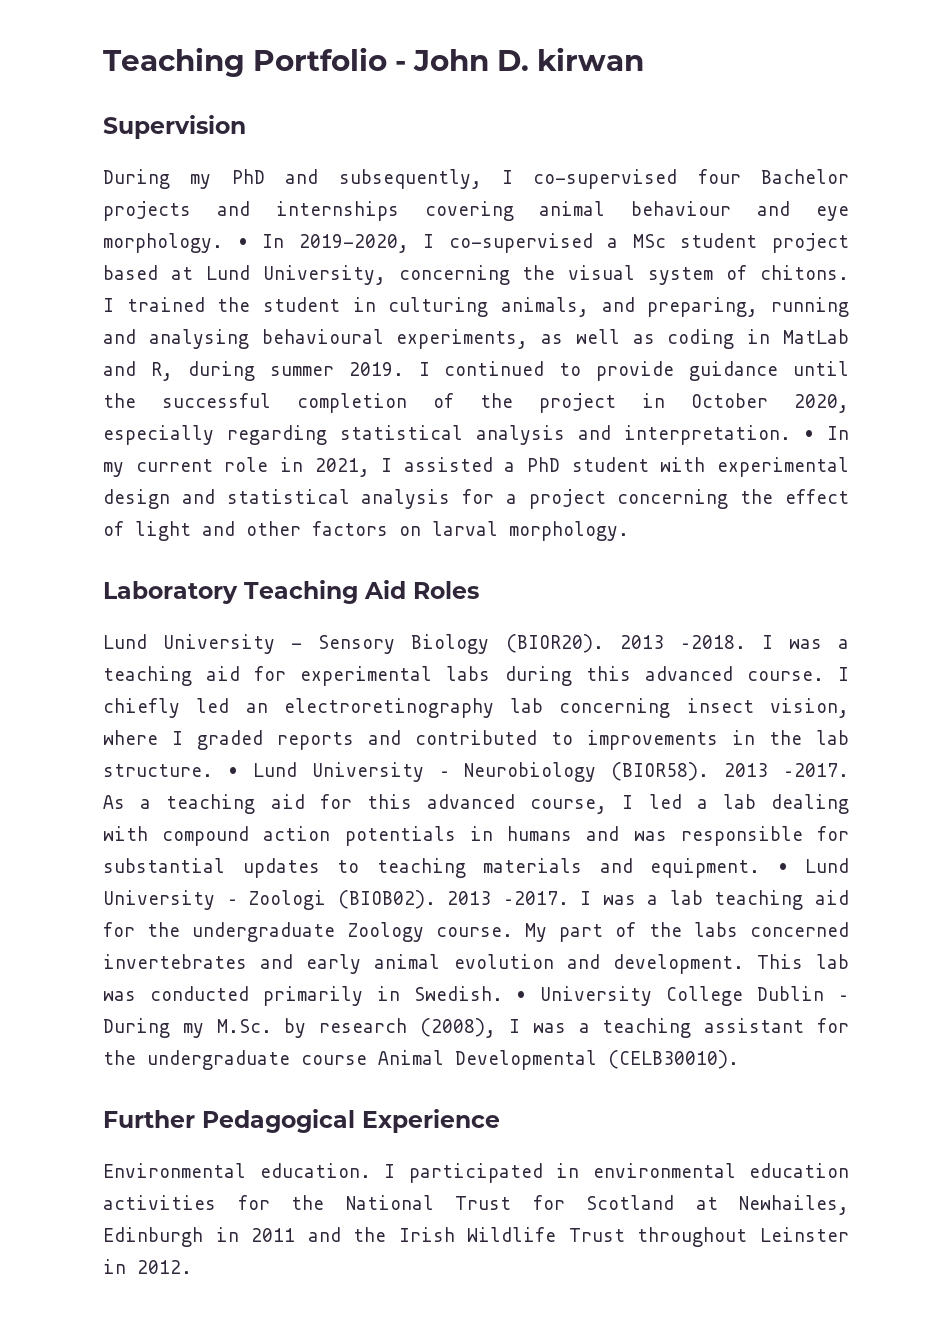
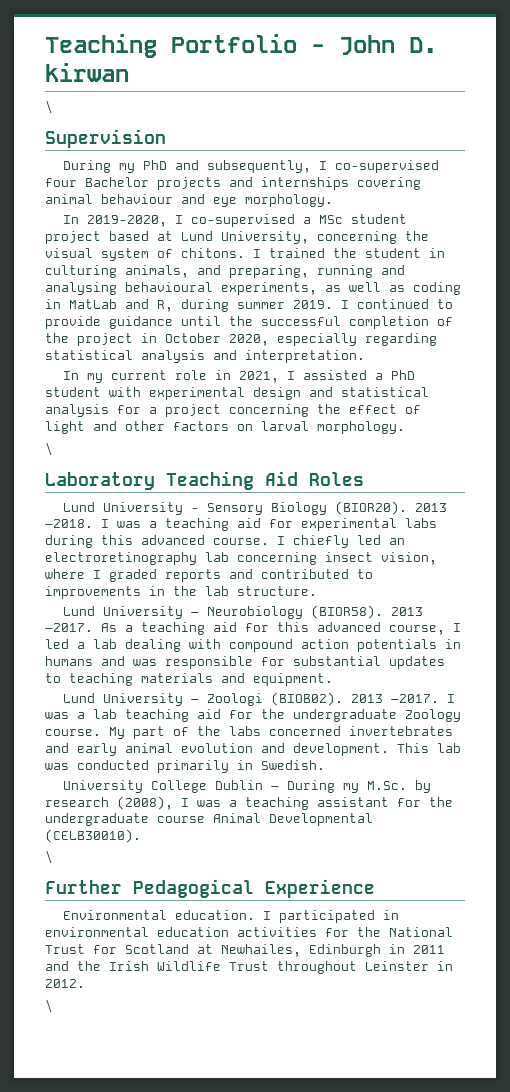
(644, 59) none -> [45,100,53,114] // \
[237,238,248,248] • -> (333, 200) //
[804,430,814,440] • -> (365, 356) //
(629, 531) none -> [45,442,53,456] // \
[227,767,238,777] • -> (317, 591) //
[777,863,788,873] • -> (333, 679) //
[516,991,527,1001] • -> (325, 765) //
(739, 1059) none -> [45,850,53,864] // \
(192, 1267) none -> [45,999,53,1013] // \

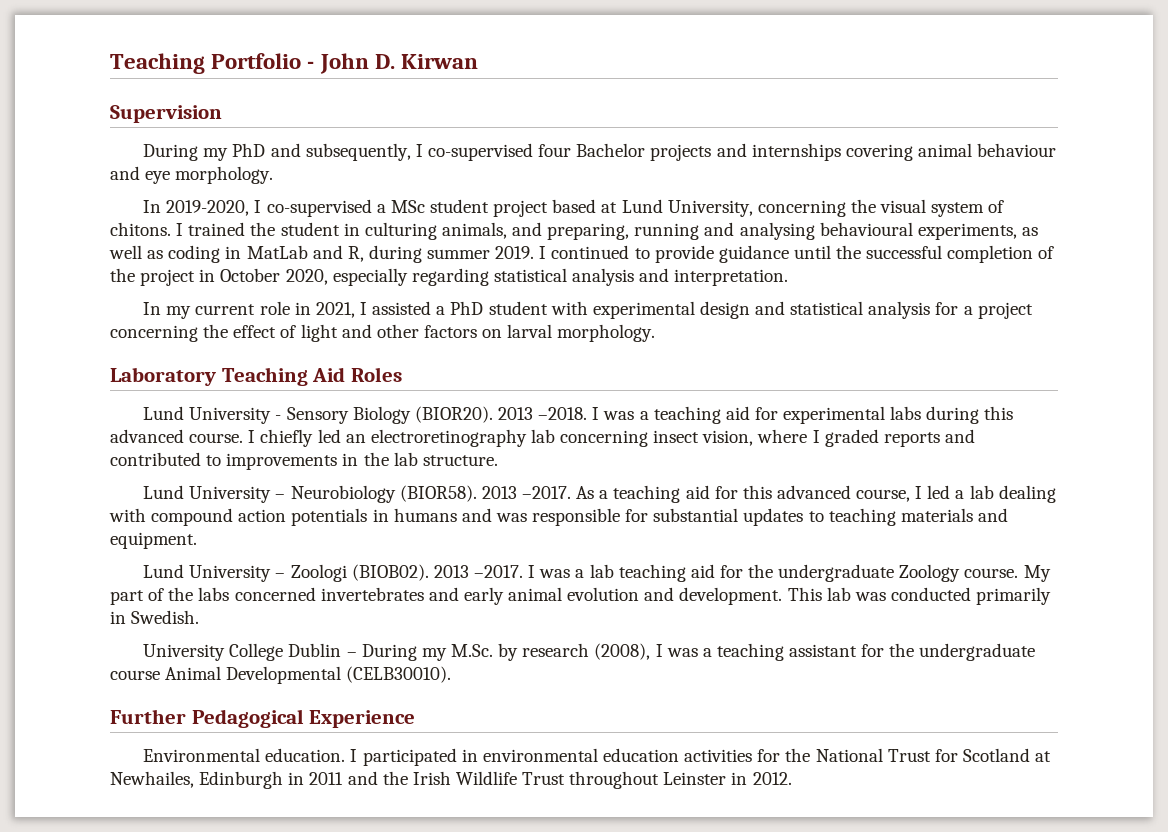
[45,63,129,82] [45,100,53,114] kirwan // \ -> [401,54,479,69] Kirwan
[45,442,53,456] // \ -> (656, 333) none
[45,850,53,864] // \ -> (452, 674) none
[45,999,53,1013] // \ -> (792, 778) none

